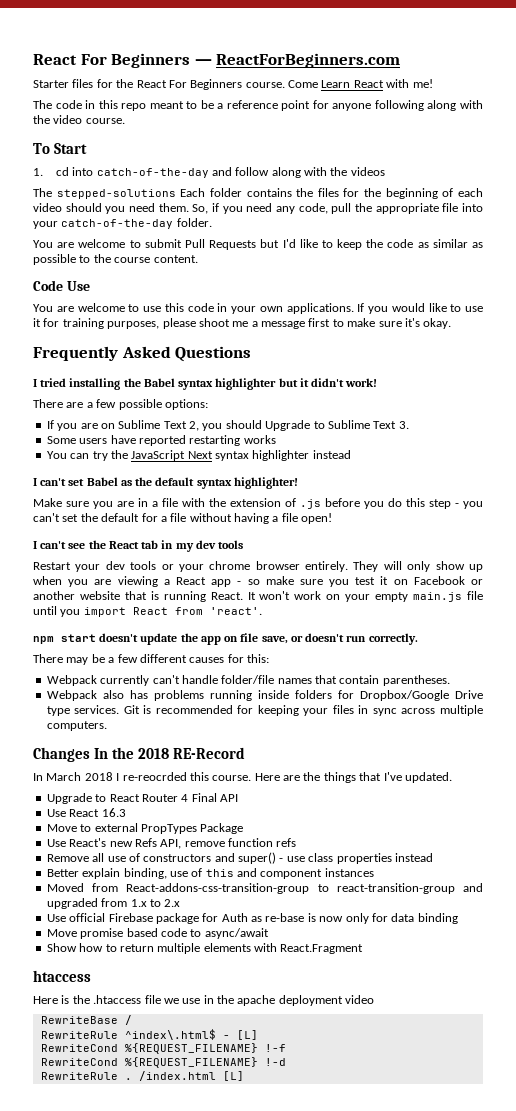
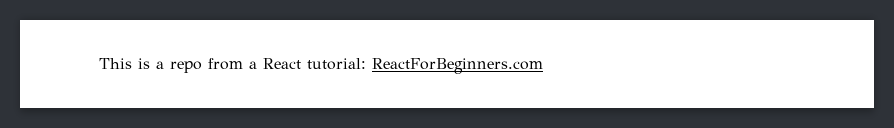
[33,53,401,68] [33,79,433,90] [33,100,484,111] [33,115,125,124] [33,143,88,154] [33,167,385,178] [33,188,483,199] [33,203,484,214] [33,218,212,229] [33,239,483,250] [33,254,198,265] [33,280,90,291] [33,303,483,314] [33,318,452,329] [33,346,252,362] [33,378,378,390] [33,399,208,410] [46,420,409,431] [46,435,276,446] [46,450,351,461] [33,477,298,489] [33,498,483,509] [33,513,333,524] [33,540,244,552] [33,561,483,572] [33,576,483,587] [33,591,483,602] [33,606,262,617] [33,633,418,645] [33,654,269,665] [46,675,450,686] [46,690,483,701] [46,705,483,716] [46,721,107,731] [33,747,246,762] [33,772,452,783] [46,793,238,804] [46,808,126,817] [46,823,244,834] [46,838,297,849] [46,852,433,864] [46,868,374,879] [46,883,483,894] [46,898,181,909] [46,913,458,924] [46,928,269,939] [46,943,364,954] [33,970,91,982] [33,995,375,1006] [40,1015,132,1025] [40,1029,258,1040] [40,1043,286,1054] [40,1057,286,1068] [40,1071,244,1081] React For Beginners — ReactForBeginners.com // Starter files for the React For Beginners course. Come Learn React with me! // The code in this repo meant to be a reference point for anyone following along with the video course. // To Start // 1. cd into catch-of-the-day and follow along with the videos // The stepped-solutions Each folder contains the files for the beginning of each video should you need them. So, if you need any code, pull the appropriate file into your catch-of-the-day folder. // You are welcome to submit Pull Requests but I'd like to keep the code as similar as possible to the course content. // Code Use // You are welcome to use this code in your own applications. If you would like to use it for training purposes, please shoot me a message first to make sure it's okay. // Frequently Asked Questions // I tried installing the Babel syntax highlighter but it didn't work! // There are a few possible options: // If you are on Sublime Text 2, you should Upgrade to Sublime Text 3. // Some users have reported restarting works // You can try the JavaScript Next syntax highlighter instead // I can't set Babel as the default syntax highlighter! // Make sure you are in a file with the extension of .js before you do this step - you can't set the default for a file without having a file open! // I can't see the React tab in my dev tools // Restart your dev tools or your chrome browser entirely. They will only show up when you are viewing a React app - so make sure you test it on Facebook or another website that is running React. It won't work on your empty main.js file until you import React from 'react'. // npm start doesn't update the app on file save, or doesn't run correctly. // There may be a few different causes for this: // Webpack currently can't handle folder/file names that contain parentheses. // Webpack also has problems running inside folders for Dropbox/Google Drive type services. Git is recommended for keeping your files in sync across multiple computers. // Changes In the 2018 RE-Record // In March 2018 I re-reocrded this course. Here are the things that I've updated. // Upgrade to React Router 4 Final API // Use React 16.3 // Move to external PropTypes Package // Use React's new Refs API, remove function refs // Remove all use of constructors and super() - use class properties instead // Better explain binding, use of this and component instances // Moved from React-addons-css-transition-group to react-transition-group and upgraded from 1.x to 2.x // Use official Firebase package for Auth as re-base is now only for data binding // Move promise based code to async/await // Show how to return multiple elements with React.Fragment // htaccess // Here is the .htaccess file we use in the apache deployment video // RewriteBase / // RewriteRule ^index\.html$ - [L] // RewriteCond %{REQUEST_FILENAME} !-f // RewriteCond %{REQUEST_FILENAME} !-d // RewriteRule . /index.html [L] -> [99,58,543,74] This is a repo from a React tutorial: ReactForBeginners.com

